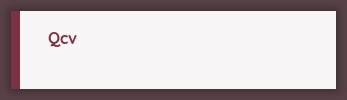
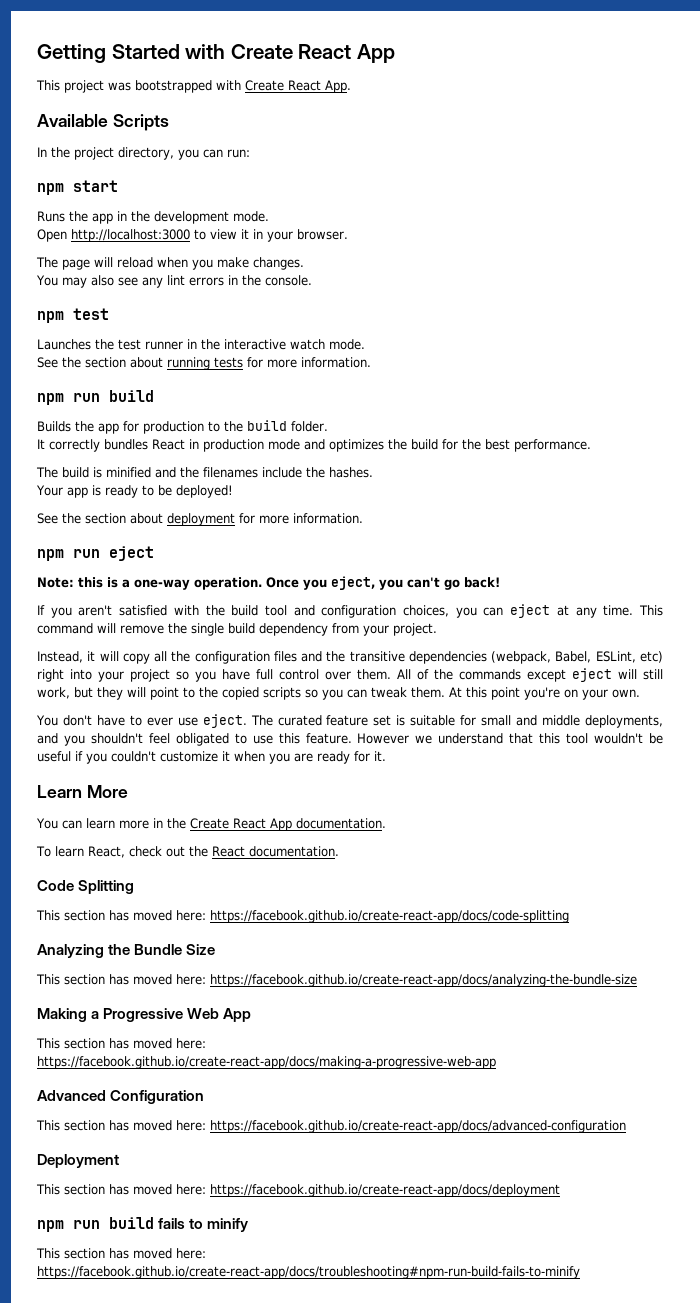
[48,32,77,47] Qcv -> [37,44,395,63] [36,80,351,93] [37,114,169,131] [37,147,250,160] [37,180,118,195] [37,211,269,224] [37,229,348,242] [36,257,304,270] [36,275,312,288] [37,308,109,323] [37,339,365,350] [37,357,371,370] [37,390,154,405] [37,420,328,434] [37,439,591,452] [36,467,373,478] [36,485,233,498] [37,513,363,526] [37,546,154,561] [37,576,500,590] [37,604,664,618] [37,623,437,636] [37,651,663,664] [37,668,663,682] [37,687,640,700] [36,714,664,728] [37,733,663,746] [37,751,386,764] [37,785,128,798] [36,818,386,831] [36,846,339,858] [37,880,135,894] [36,910,569,923] [37,944,216,958] [36,974,637,987] [37,1008,252,1022] [36,1038,206,1049] [37,1056,496,1069] [37,1090,205,1104] [36,1120,626,1133] [37,1154,119,1168] [36,1184,560,1197] [37,1217,249,1232] [36,1248,206,1259] [37,1266,580,1279] Getting Started with Create React App // This project was bootstrapped with Create React App. // Available Scripts // In the project directory, you can run: // npm start // Runs the app in the development mode. // Open http://localhost:3000 to view it in your browser. // The page will reload when you make changes. // You may also see any lint errors in the console. // npm test // Launches the test runner in the interactive watch mode. // See the section about running tests for more information. // npm run build // Builds the app for production to the build folder. // It correctly bundles React in production mode and optimizes the build for the best performance. // The build is minified and the filenames include the hashes. // Your app is ready to be deployed! // See the section about deployment for more information. // npm run eject // Note: this is a one-way operation. Once you eject, you can't go back! // If you aren't satisfied with the build tool and configuration choices, you can eject at any time. This command will remove the single build dependency from your project. // Instead, it will copy all the configuration files and the transitive dependencies (webpack, Babel, ESLint, etc) right into your project so you have full control over them. All of the commands except eject will still work, but they will point to the copied scripts so you can tweak them. At this point you're on your own. // You don't have to ever use eject. The curated feature set is suitable for small and middle deployments, and you shouldn't feel obligated to use this feature. However we understand that this tool wouldn't be useful if you couldn't customize it when you are ready for it. // Learn More // You can learn more in the Create React App documentation. // To learn React, check out the React documentation. // Code Splitting // This section has moved here: https://facebook.github.io/create-react-app/docs/code-splitting // Analyzing the Bundle Size // This section has moved here: https://facebook.github.io/create-react-app/docs/analyzing-the-bundle-size // Making a Progressive Web App // This section has moved here: https://facebook.github.io/create-react-app/docs/making-a-progressive-web-app // Advanced Configuration // This section has moved here: https://facebook.github.io/create-react-app/docs/advanced-configuration // Deployment // This section has moved here: https://facebook.github.io/create-react-app/docs/deployment // npm run build fails to minify // This section has moved here: https://facebook.github.io/create-react-app/docs/troubleshooting#npm-run-build-fails-to-minify

